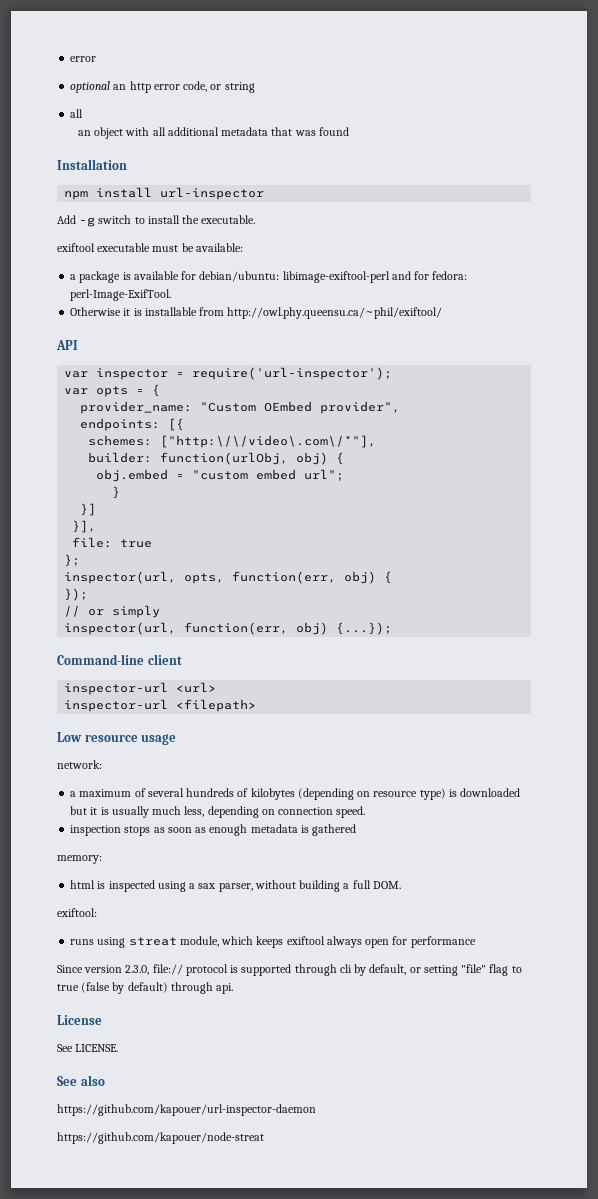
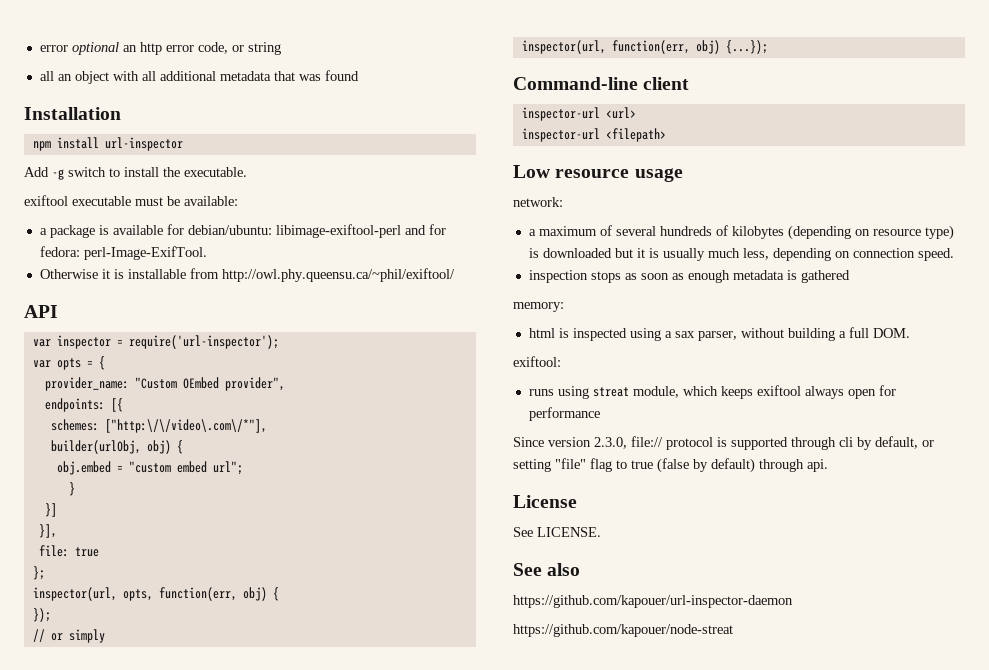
[70,56,97,62] error // -> [39,45,68,52] error
(84, 113) // -> (54, 76) none
[88,452,289,465] builder: function(urlObj, -> [50,440,141,454] builder(urlObj,

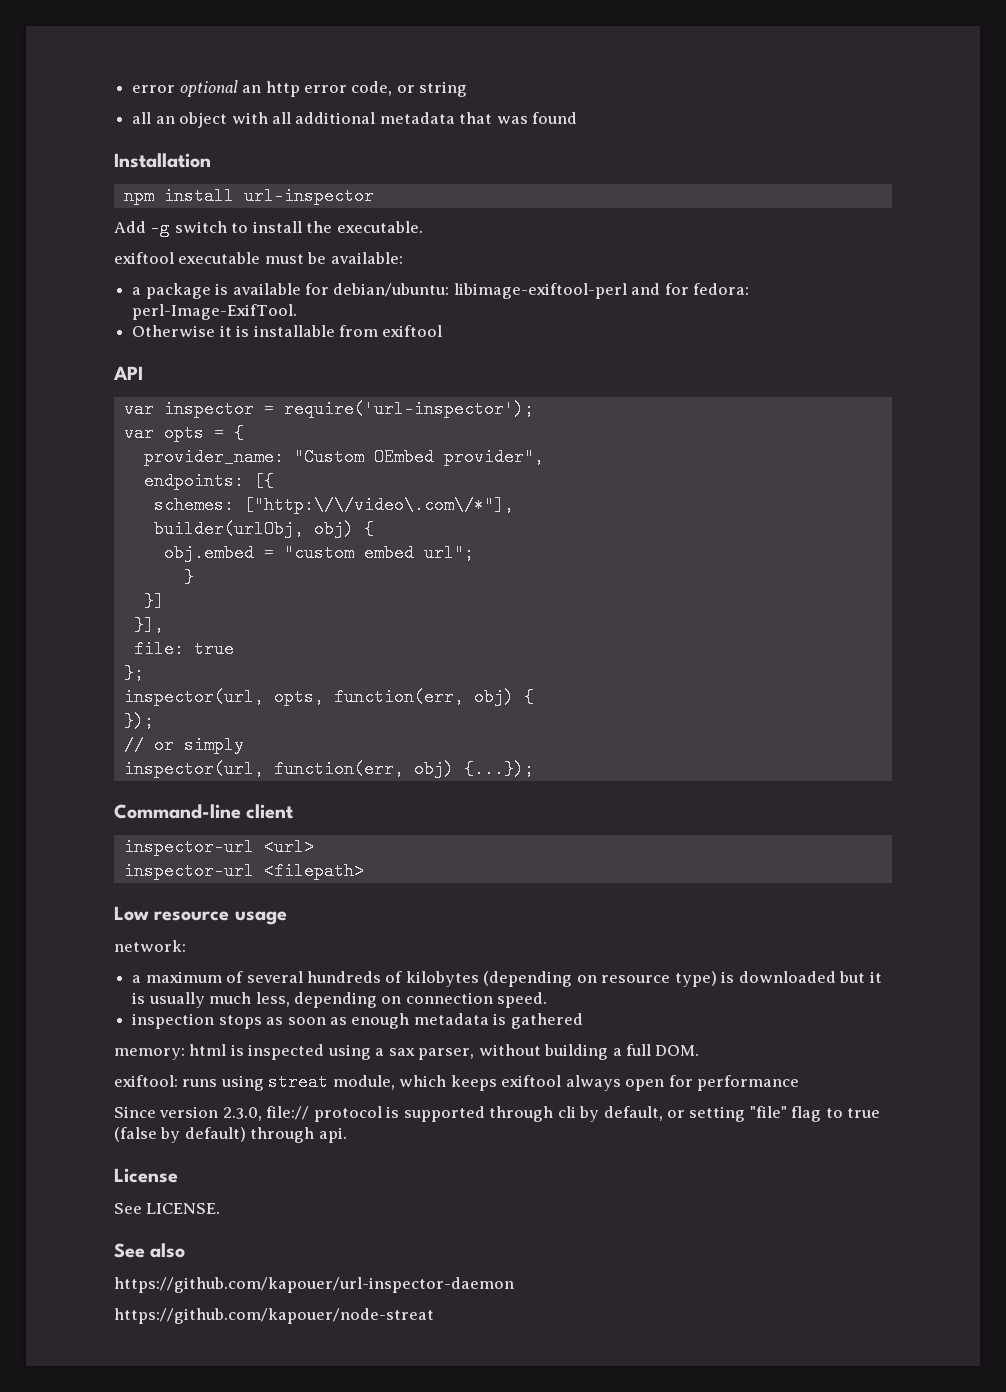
[221,268,455,282] http://owl.phy.queensu.ca/~phil/exiftool/ -> [382,325,443,337] exiftool
(564, 307) // -> (185, 1054) none
(561, 361) // -> (178, 1081) none

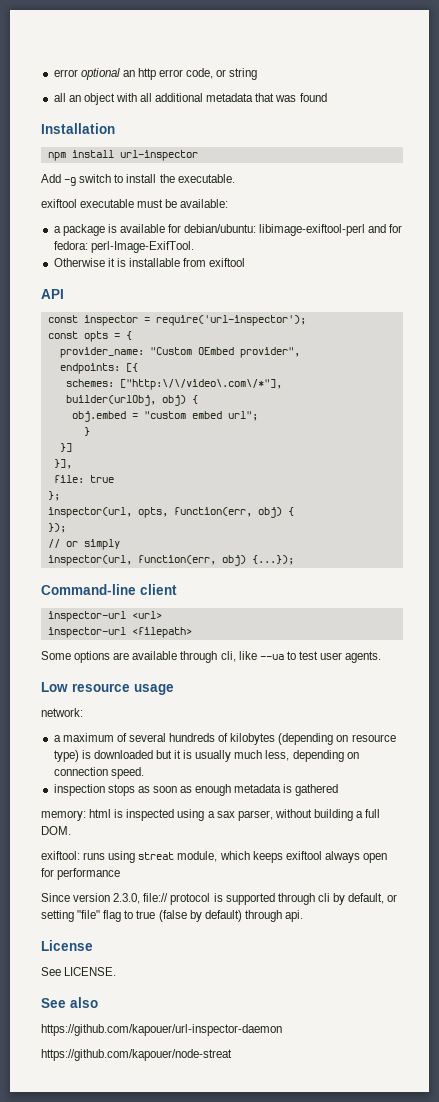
[123,400,154,418] var -> [47,315,78,323] const
[123,424,154,442] var -> [47,331,78,339] const
(364, 871) none -> [41,651,382,663] // Some options are available through cli, like --ua to test user agents.

